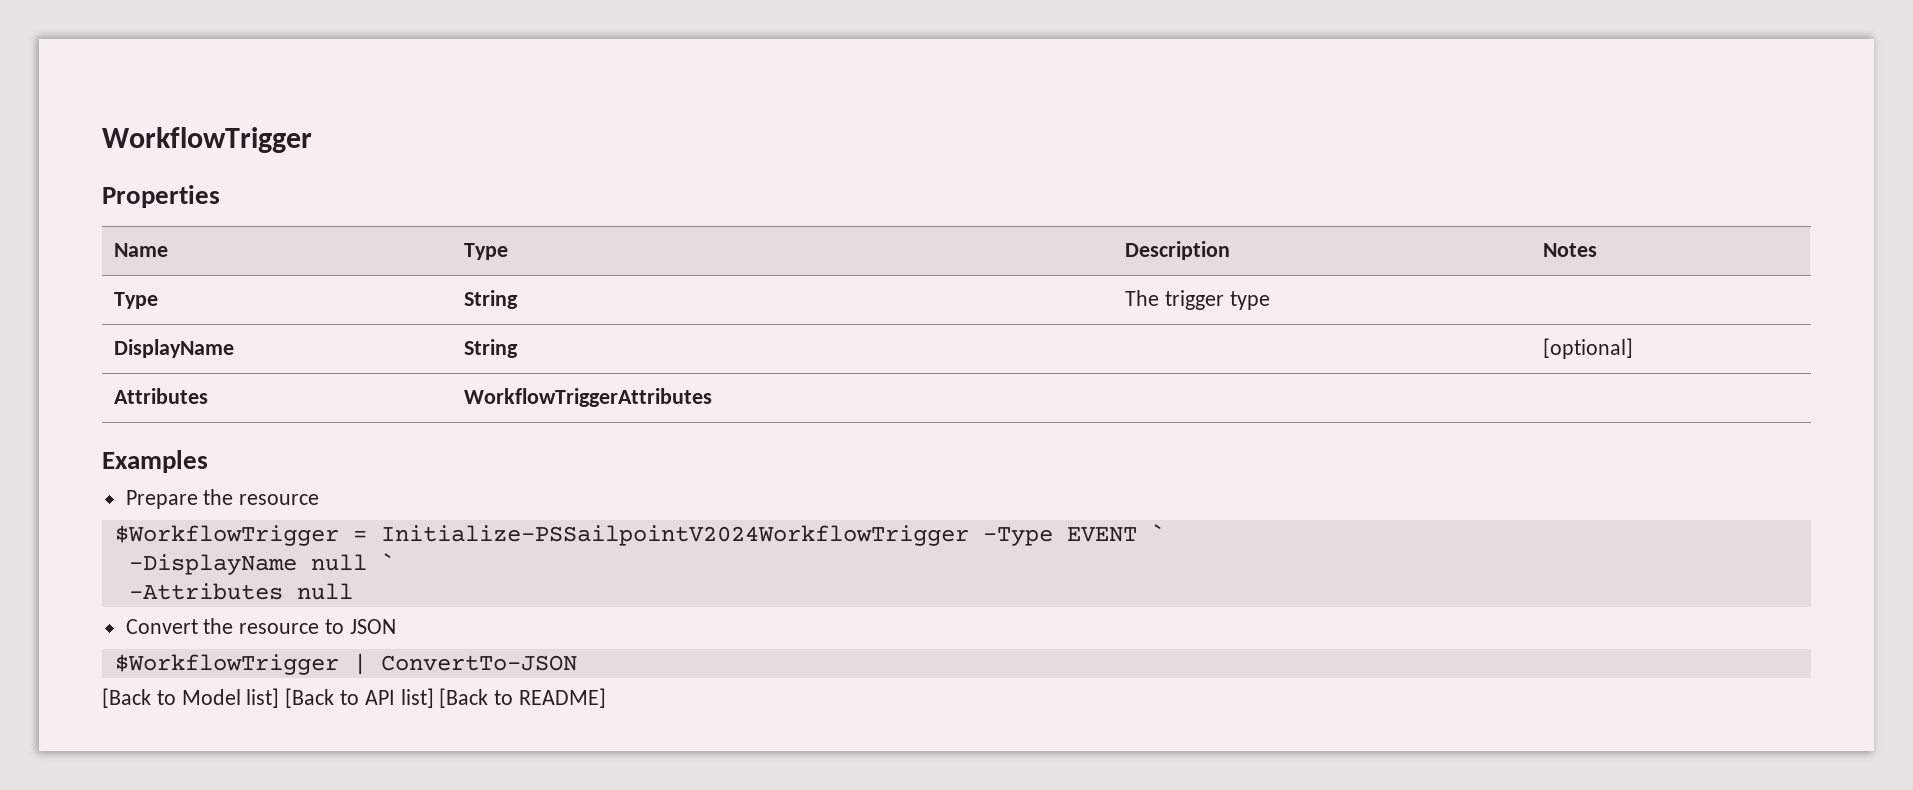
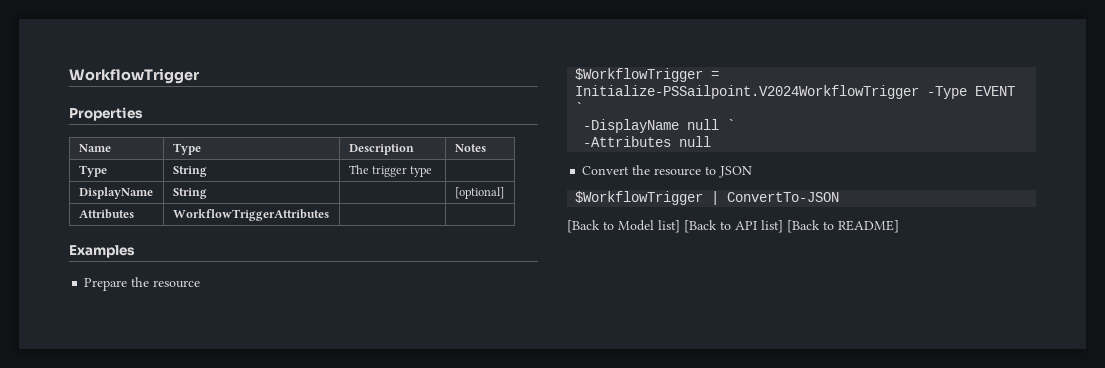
[380,525,969,546] Initialize-PSSailpointV2024WorkflowTrigger -> [575,85,920,99] Initialize-PSSailpoint.V2024WorkflowTrigger

